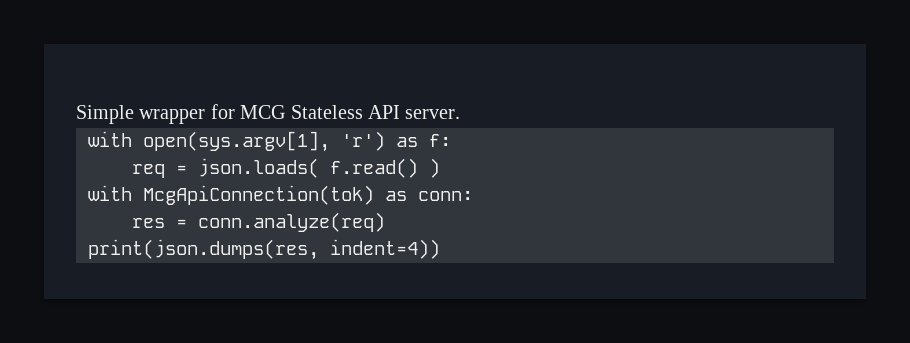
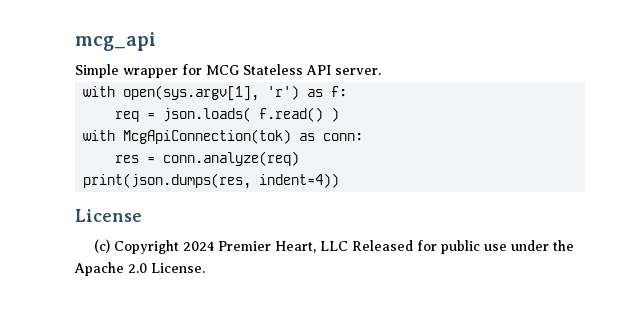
(76, 114) none -> [75,32,156,51] mcg_api //
(440, 249) none -> [75,209,142,222] [93,239,574,254] [74,262,205,276] // License // (c) Copyright 2024 Premier Heart, LLC Released for public use under the Apache 2.0 License.

